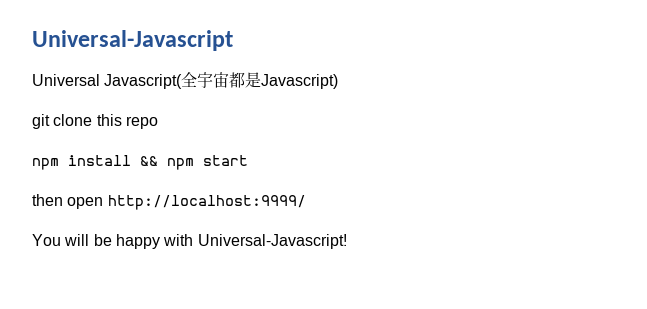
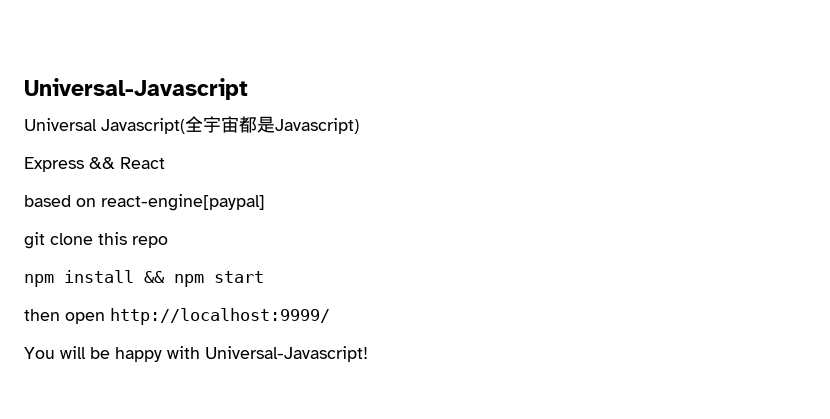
(339, 81) none -> [24,157,165,172] [24,194,265,211] // Express && React // based on react-engine[paypal]

